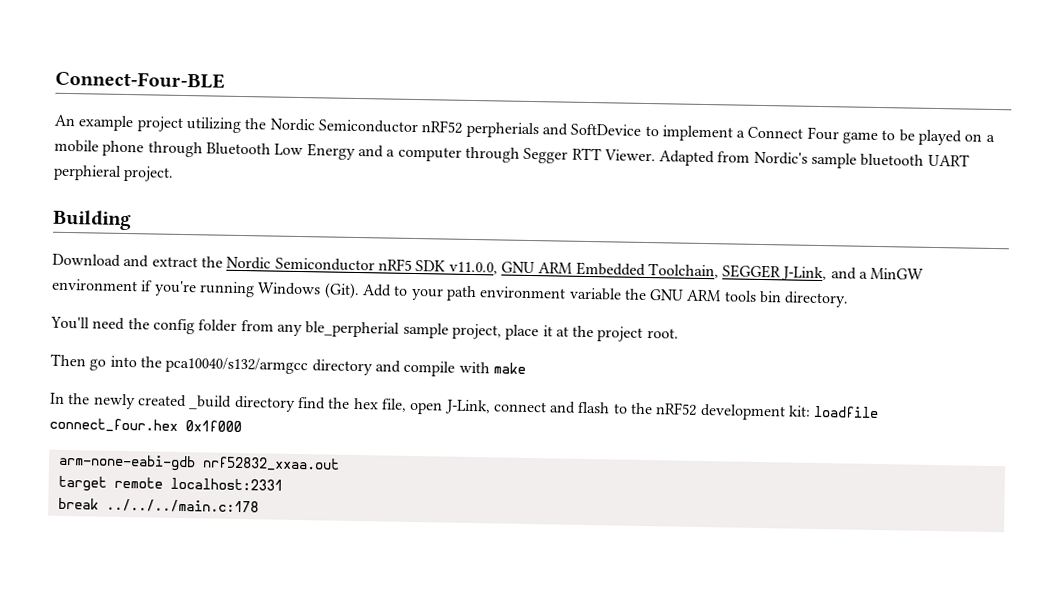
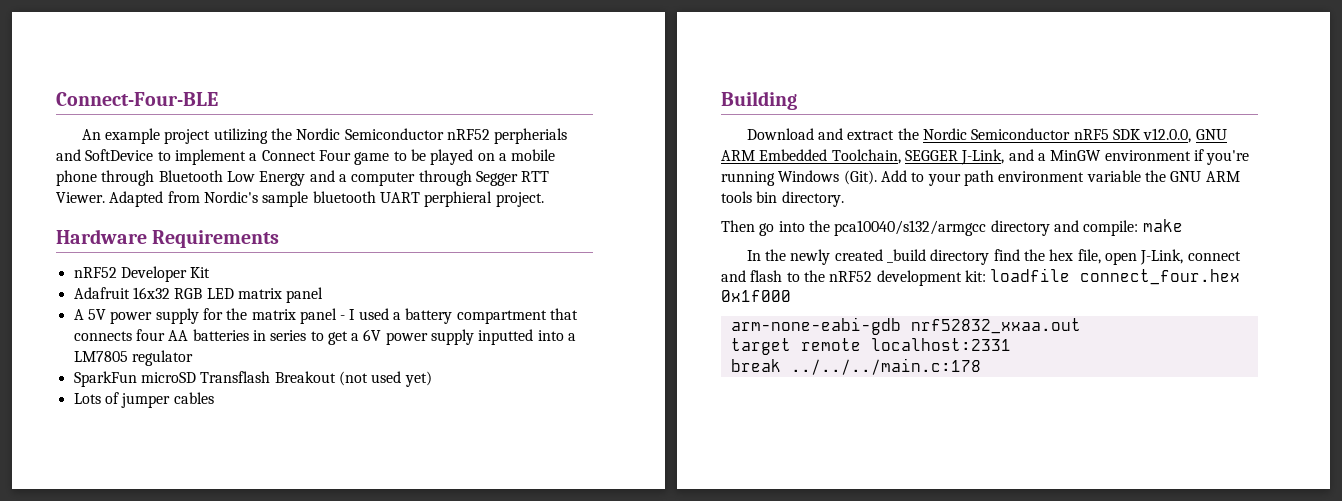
(175, 173) none -> [56,229,280,248] [73,266,211,282] [73,287,324,303] [73,308,579,324] [73,329,577,345] [73,350,193,366] [73,371,432,387] [73,392,214,408] // Hardware Requirements // nRF52 Developer Kit // Adafruit 16x32 RGB LED matrix panel // A 5V power supply for the matrix panel - I used a battery compartment that connects four AA batteries in series to get a 6V power supply inputted into a LM7805 regulator // SparkFun microSD Transflash Breakout (not used yet) // Lots of jumper cables
[448,261,498,275] v11.0.0, -> [1143,128,1192,143] v12.0.0,
[50,316,679,342] // You'll need the config folder from any ble_perpherial sample project, place it at the project root. -> (844, 199) none
[403,360,490,377] compile with -> [1083,220,1139,236] compile:

